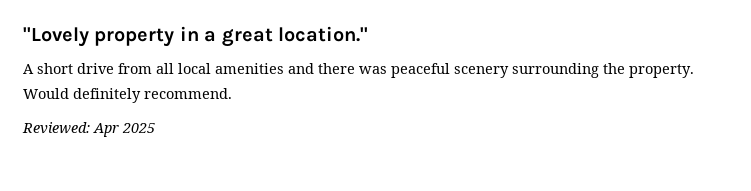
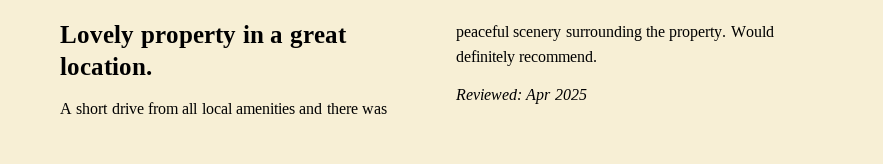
[23,27,89,47] "Lovely -> [60,25,134,48] Lovely
[278,26,368,42] location." -> [60,57,152,75] location.

